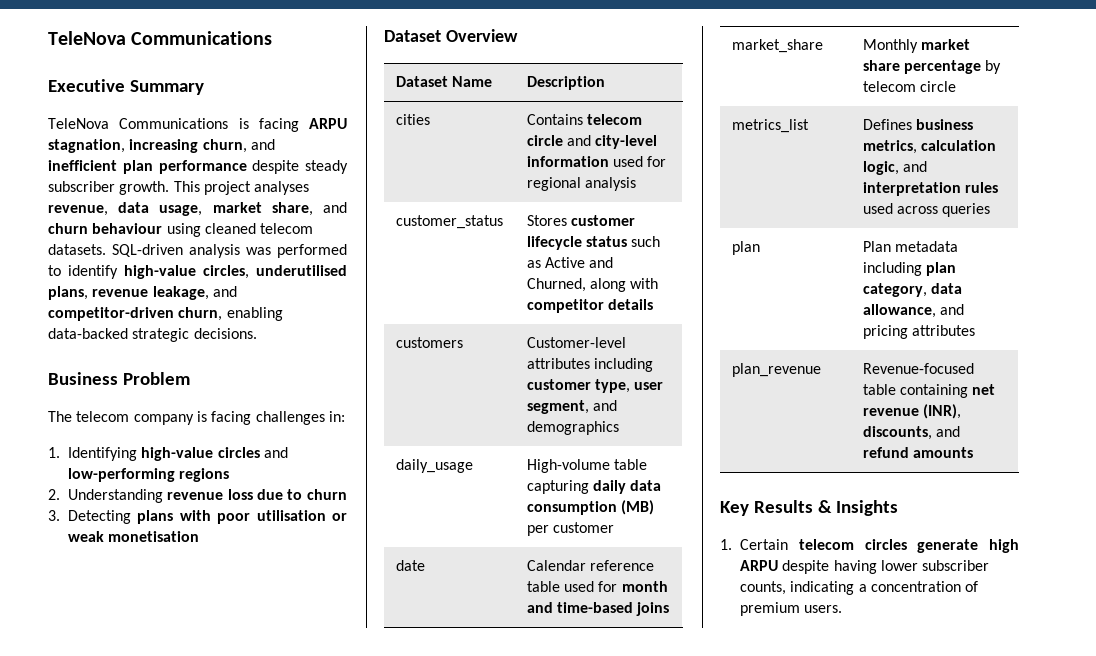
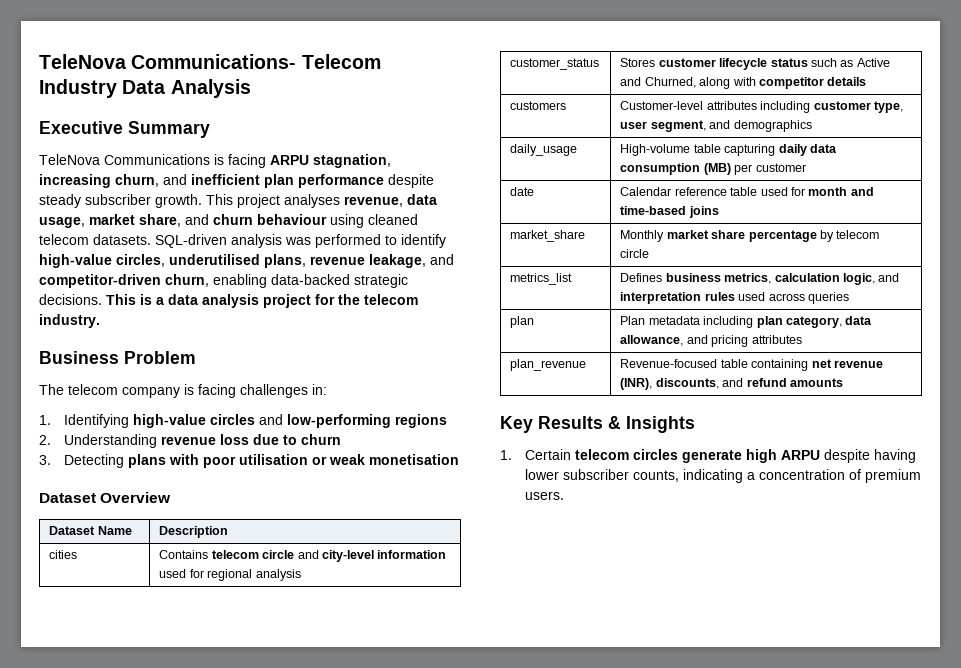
[48,31,273,45] TeleNova Communications -> [39,54,381,69] [39,79,251,98] TeleNova Communications- Telecom Industry Data Analysis
(257, 333) none -> [106,294,418,308] [39,314,100,328] This is a data analysis project for the telecom industry.

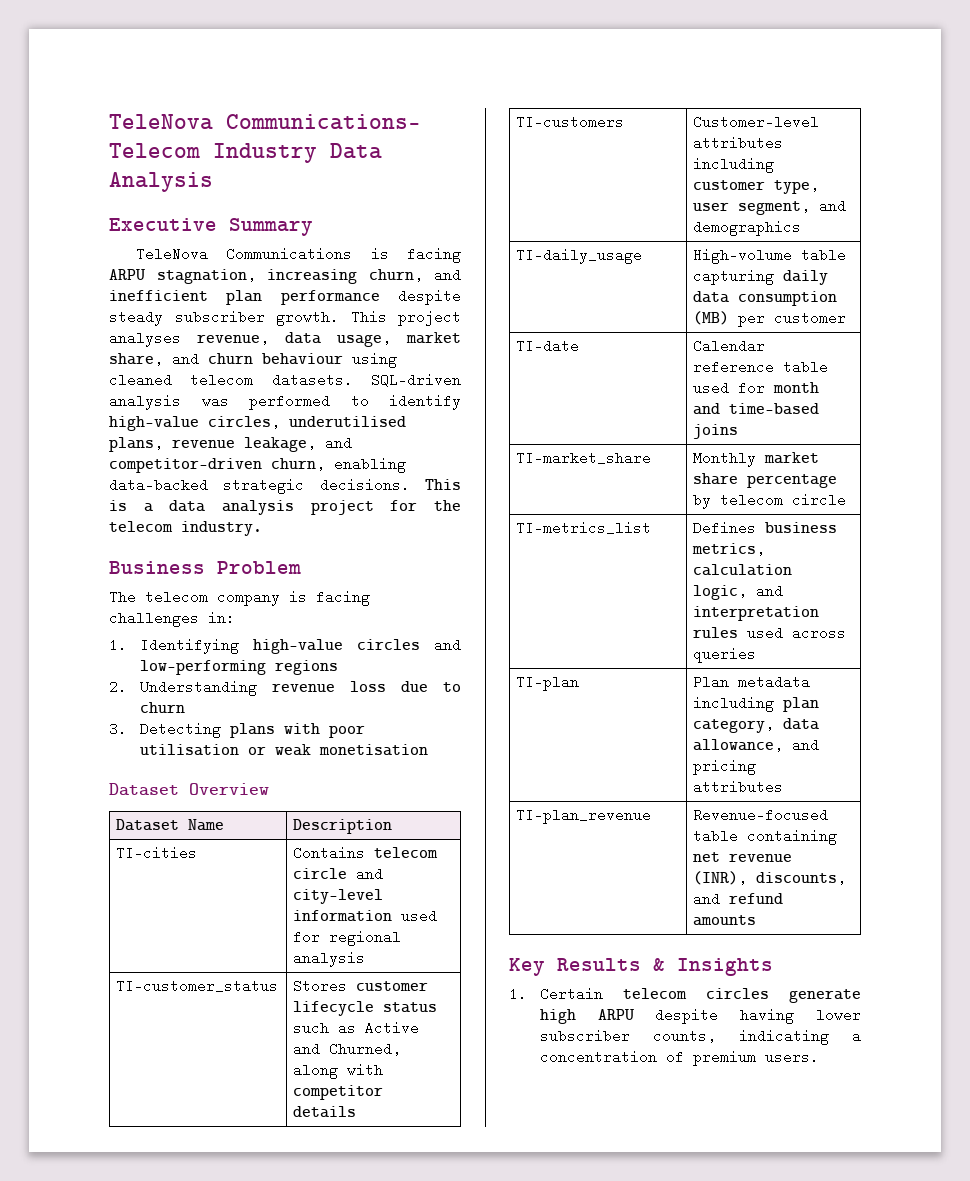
[49,550,78,559] cities -> [116,846,198,860] TI-cities
[510,58,600,70] customer_status -> [116,979,279,993] TI-customer_status
[510,101,567,110] customers -> [516,115,625,129] TI-customers
[510,144,578,156] daily_usage -> [516,248,643,264] TI-daily_usage
[510,187,535,196] date -> [516,339,580,353] TI-date
[510,230,586,242] market_share -> [516,451,652,465] TI-market_share
[510,273,573,285] metrics_list -> [516,521,652,535] TI-metrics_list
[510,316,535,328] plan -> [516,675,580,691] TI-plan
[510,359,587,371] plan_revenue -> [516,808,652,824] TI-plan_revenue

